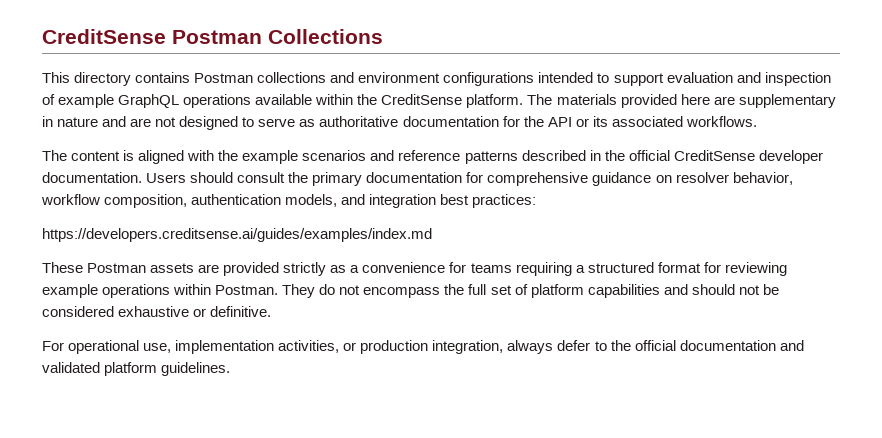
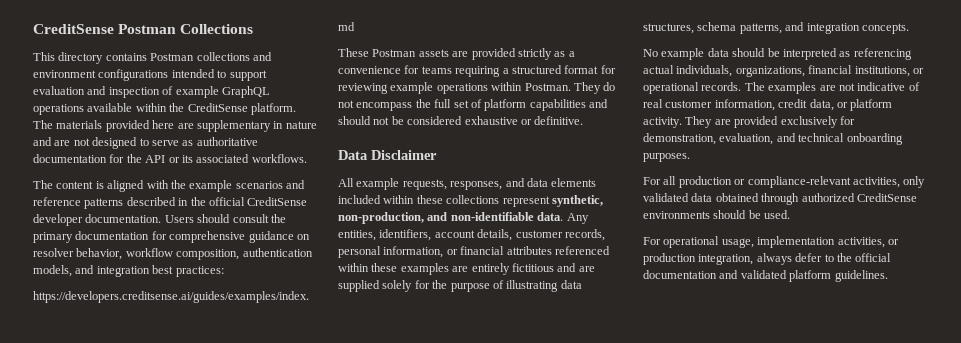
(272, 311) none -> [338,150,437,160] [338,178,597,190] [338,195,603,207] [338,212,589,224] [338,229,605,241] [338,246,610,258] [338,263,595,275] [338,280,582,292] [643,22,909,34] [643,48,912,60] [643,65,924,77] [643,82,920,94] [643,99,893,111] [643,116,855,128] [643,133,903,145] [643,153,690,162] [643,176,926,188] [643,193,917,205] [643,210,791,219] // Data Disclaimer // All example requests, responses, and data elements included within these collections represent synthetic, non-production, and non-identifiable data. Any entities, identifiers, account details, customer records, personal information, or financial attributes referenced within these examples are entirely fictitious and are supplied solely for the purpose of illustrating data structures, schema patterns, and integration concepts. // No example data should be interpreted as referencing actual individuals, organizations, financial institutions, or operational records. The examples are not indicative of real customer information, credit data, or platform activity. They are provided exclusively for demonstration, evaluation, and technical onboarding purposes. // For all production or compliance-relevant activities, only validated data obtained through authorized CreditSense environments should be used.
[143,343,172,353] use, -> [721,238,754,248] usage,

